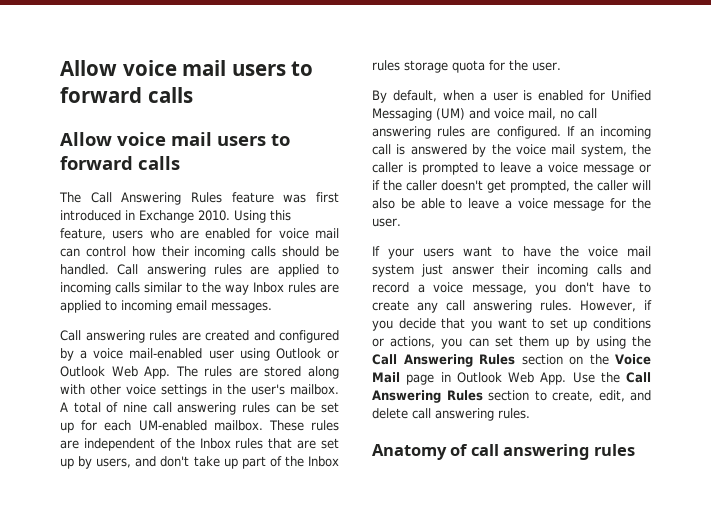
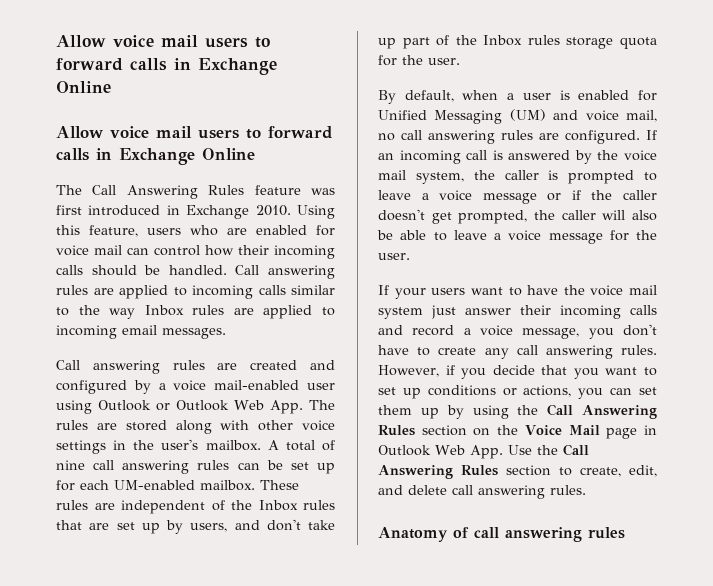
[60,60,314,76] [60,87,193,103] [60,132,290,146] [60,156,180,170] Allow voice mail users to forward calls // Allow voice mail users to forward calls -> [56,35,270,48] [56,58,277,75] [56,81,111,93] [56,126,333,139] [56,148,255,165] Allow voice mail users to forward calls in Exchange Online // Allow voice mail users to forward calls in Exchange Online

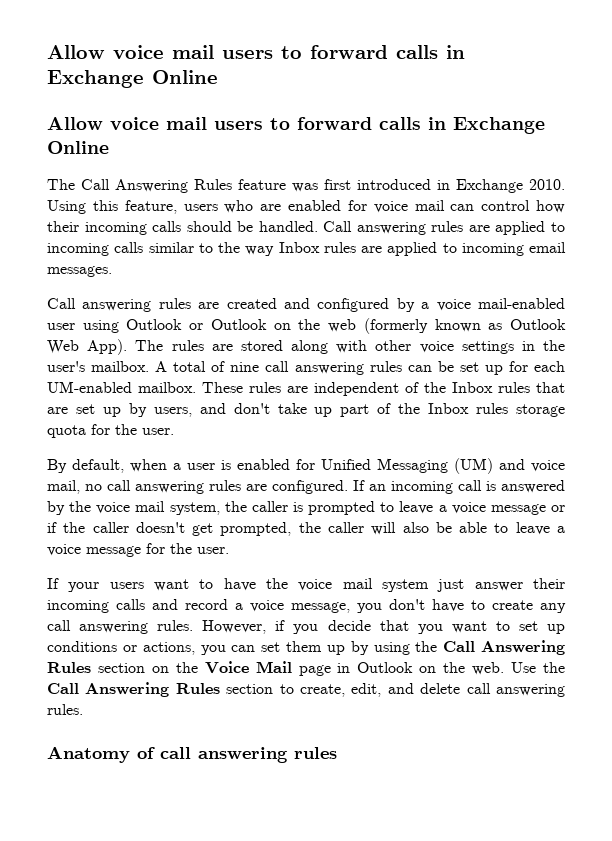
[234,400,303,414] Web App. -> [273,318,566,334] [47,339,128,355] on the web (formerly known as Outlook Web App).
[435,445,503,459] Web App. -> [419,662,505,675] on the web.

